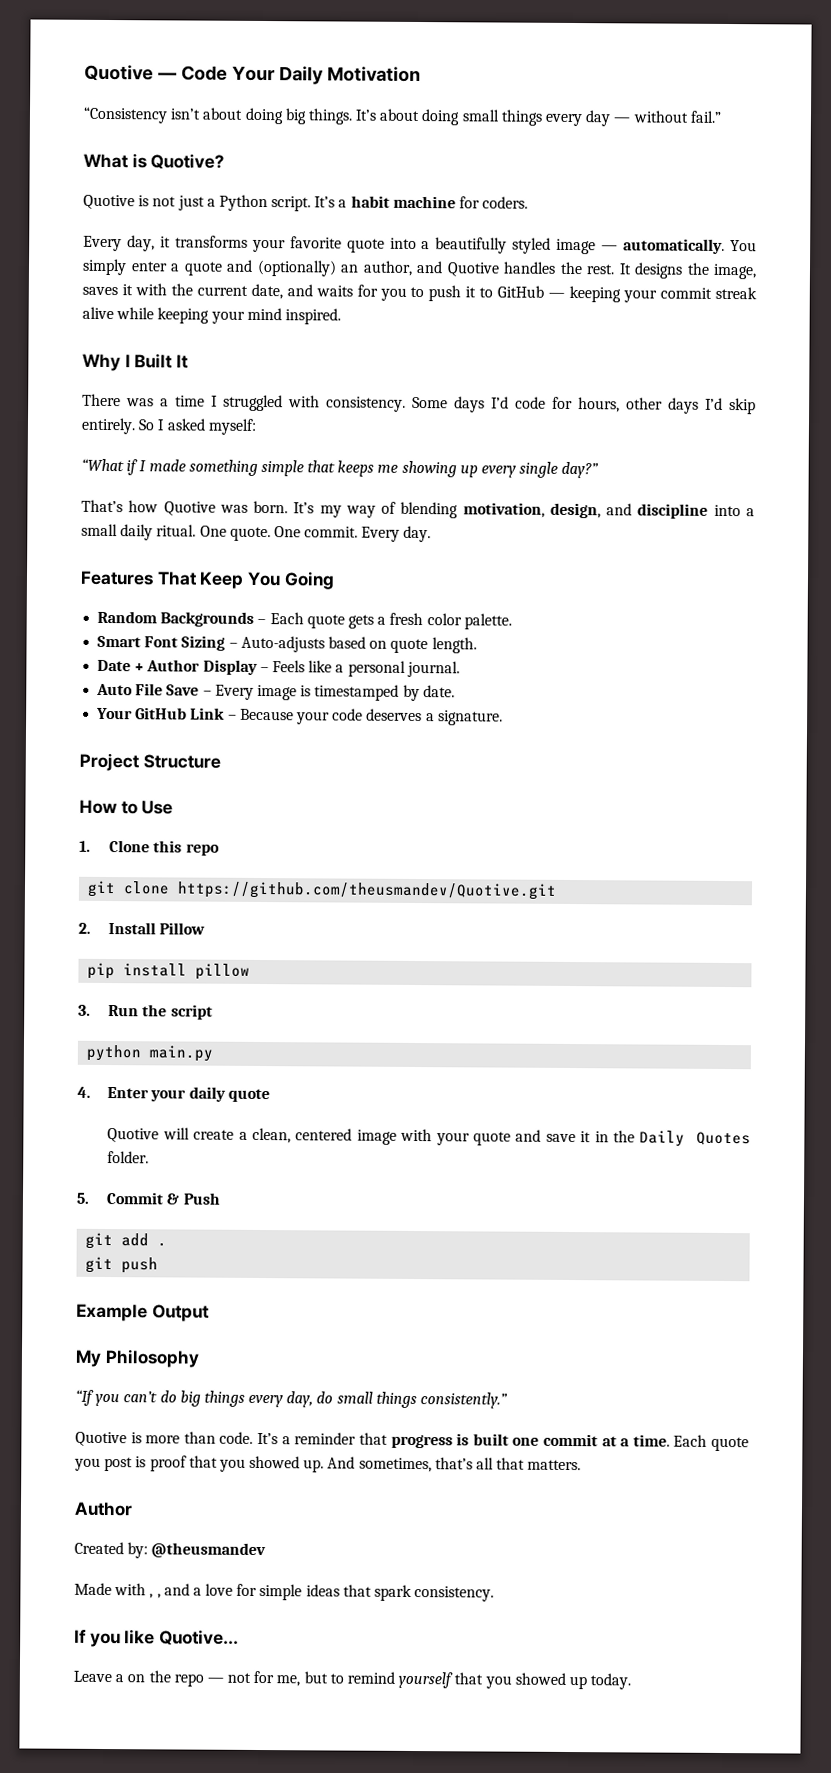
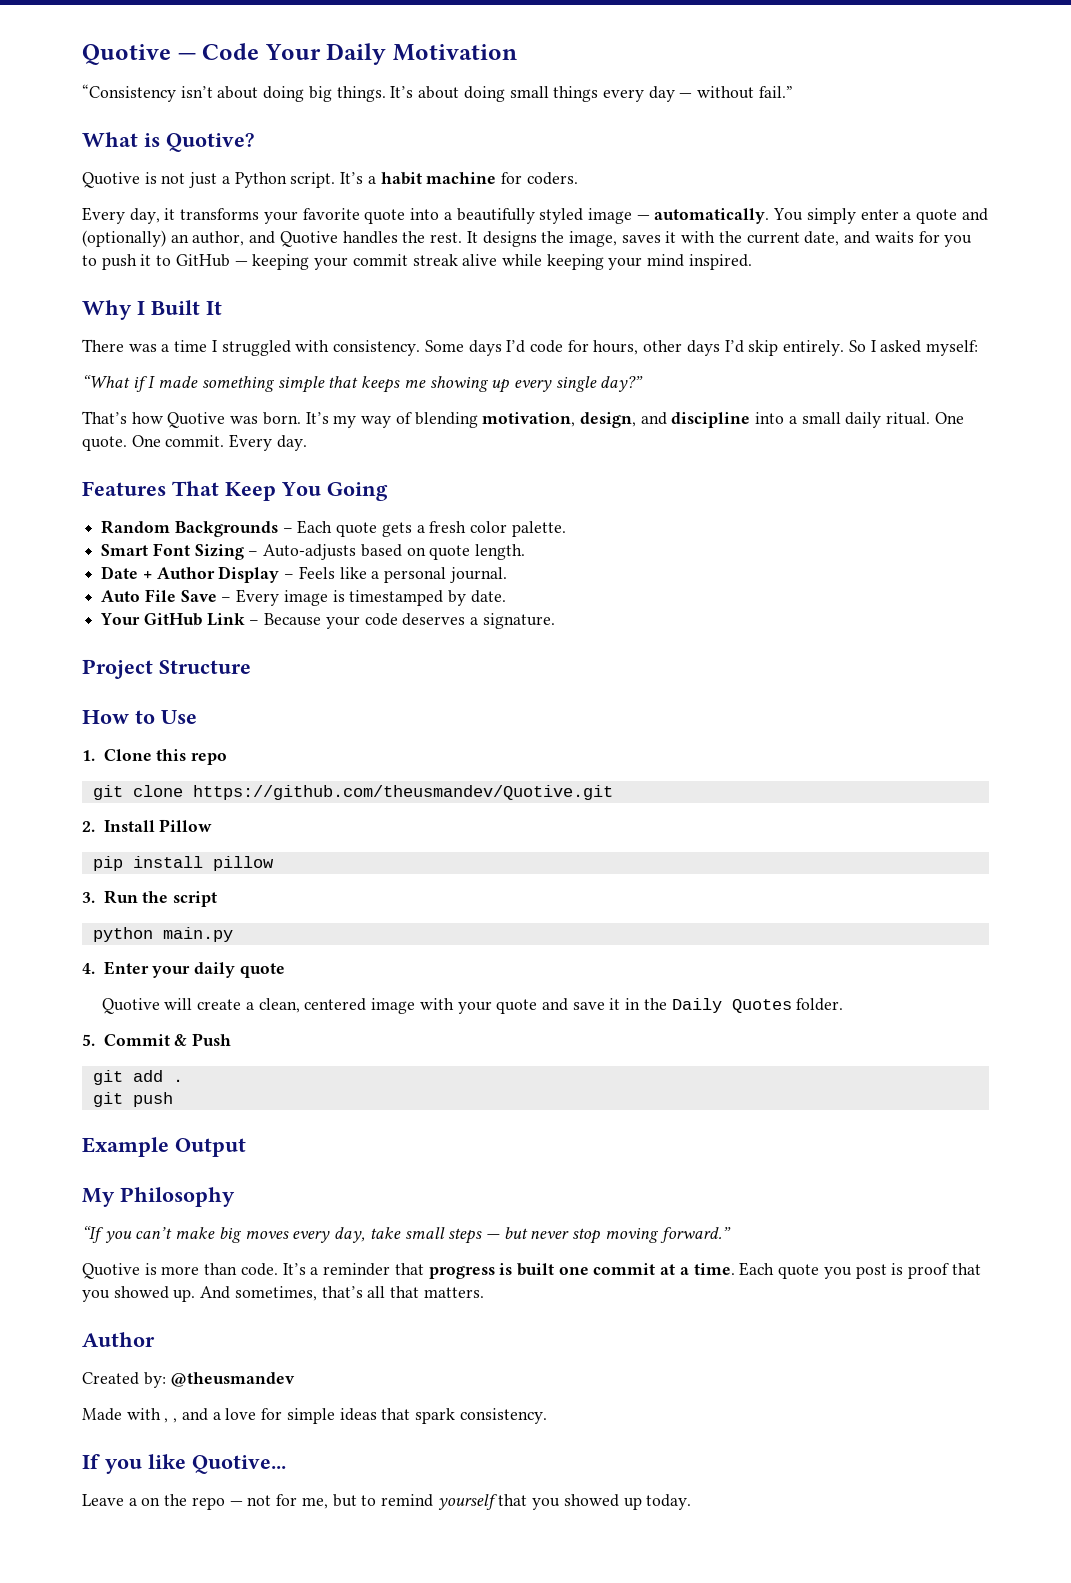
[159,1390,509,1409] do big things every day, do small things consistently.” -> [175,1227,731,1244] make big moves every day, take small steps — but never stop moving forward.”

